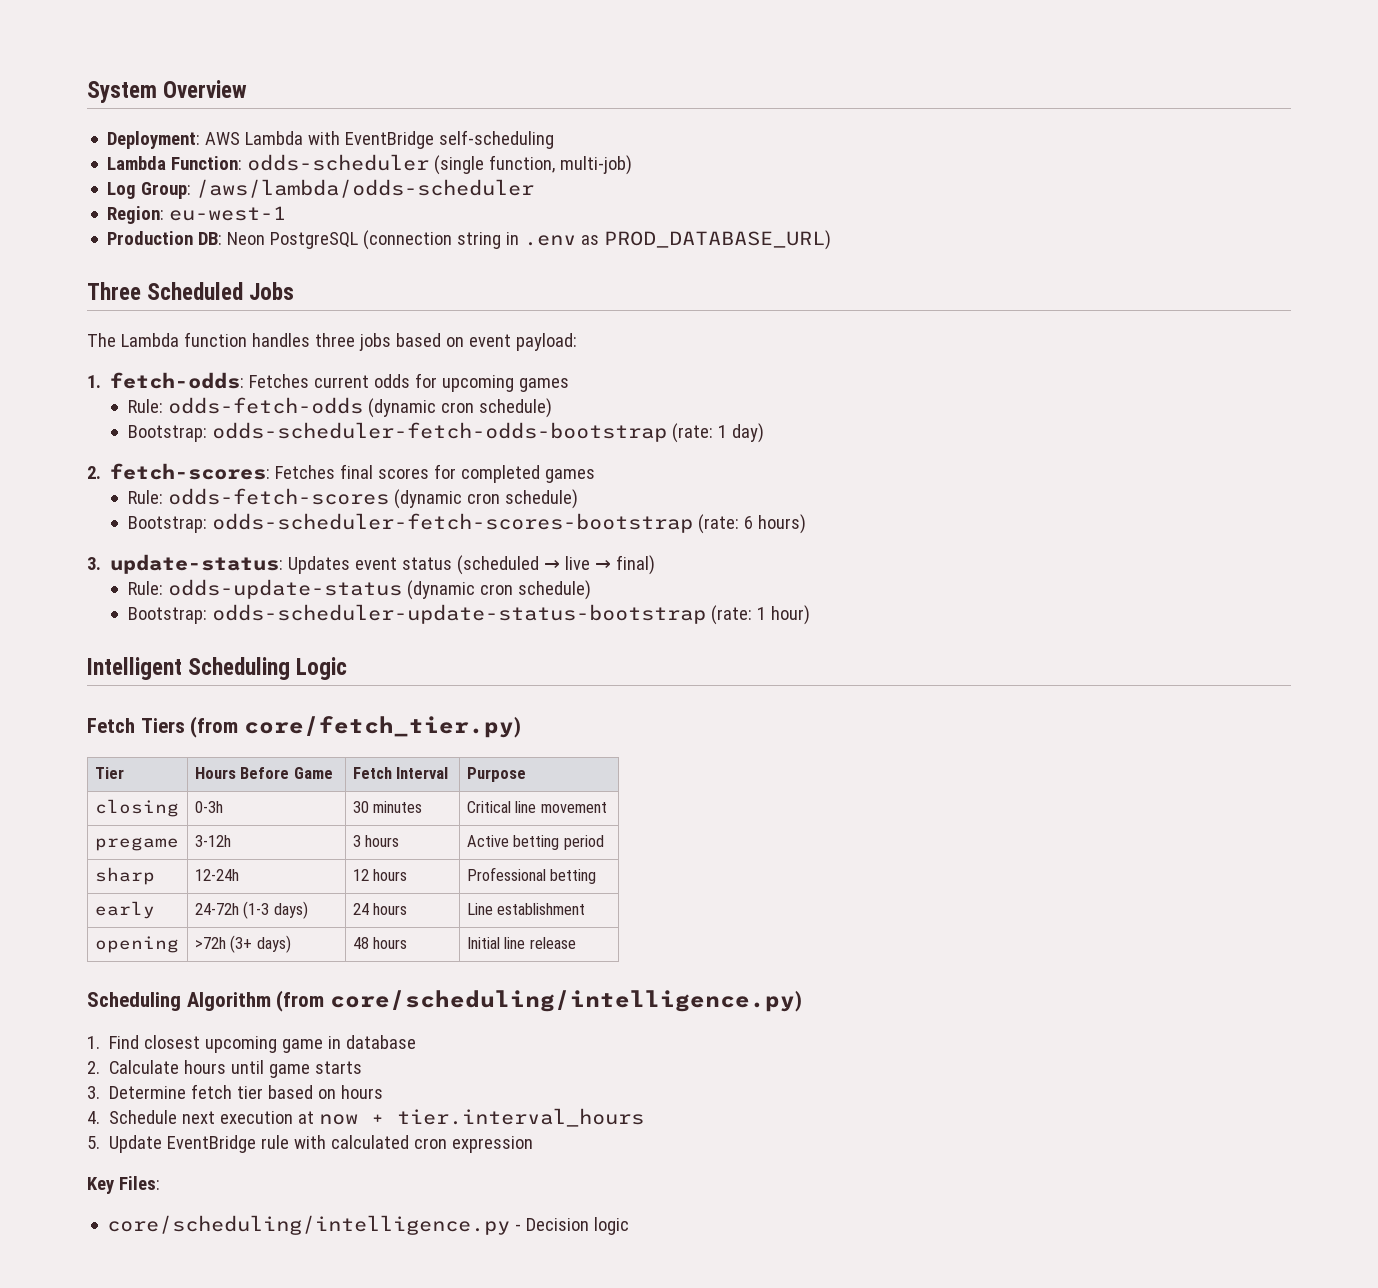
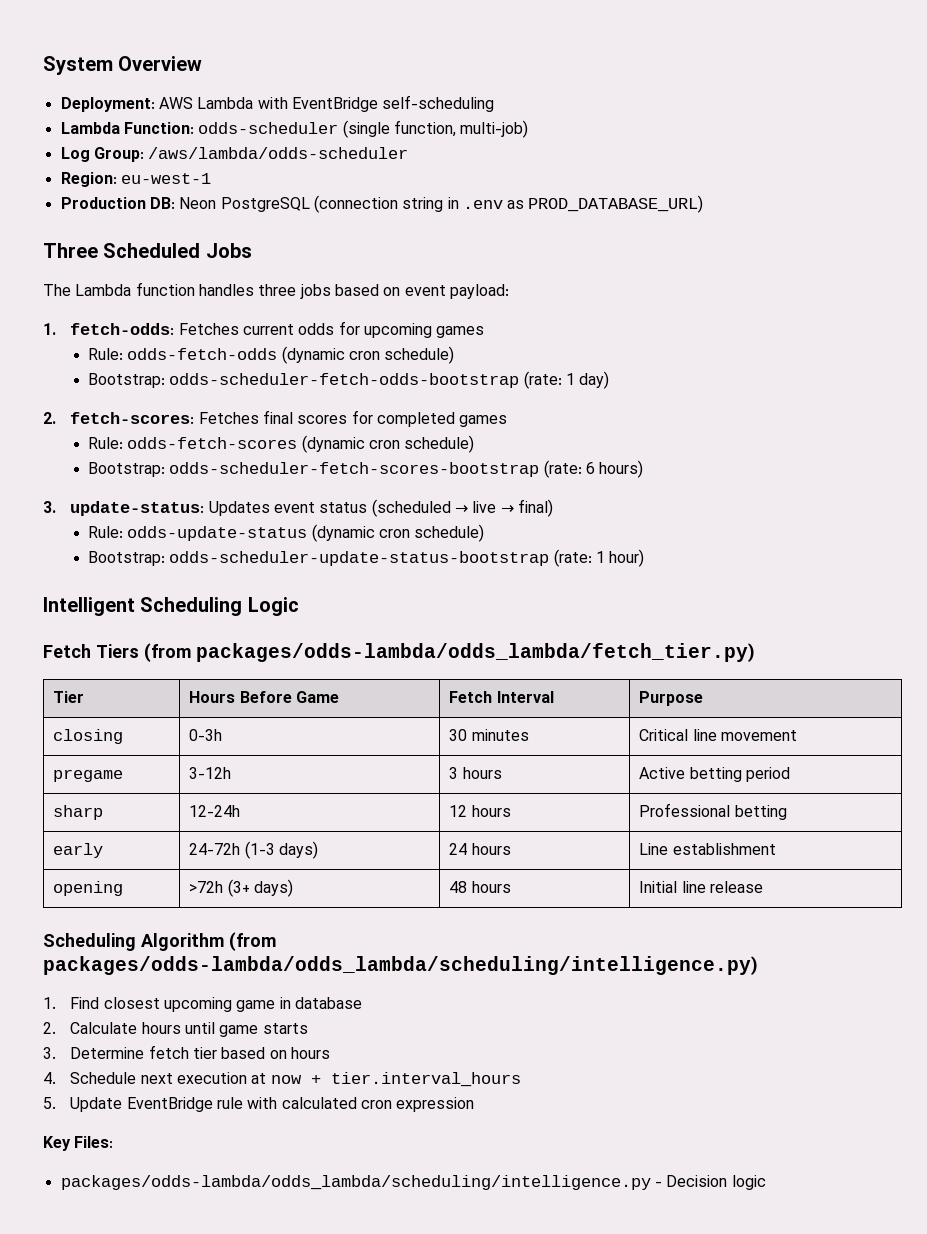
[243,716,521,738] core/fetch_tier.py) -> [196,643,755,662] packages/odds-lambda/odds_lambda/fetch_tier.py)
[329,990,802,1012] core/scheduling/intelligence.py) -> [43,956,758,975] packages/odds-lambda/odds_lambda/scheduling/intelligence.py)
[107,1215,511,1235] core/scheduling/intelligence.py -> [60,1175,651,1190] packages/odds-lambda/odds_lambda/scheduling/intelligence.py

